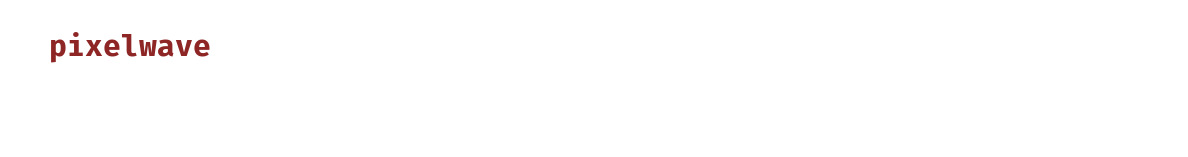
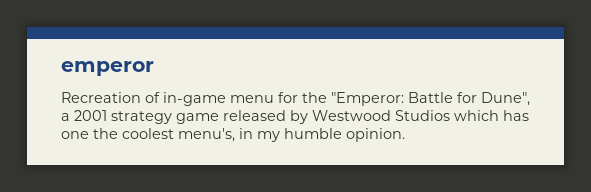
[49,32,211,63] pixelwave -> [61,61,154,76] [61,92,530,106] [61,110,529,124] [61,128,405,142] emperor // Recreation of in-game menu for the "Emperor: Battle for Dune", a 2001 strategy game released by Westwood Studios which has one the coolest menu's, in my humble opinion.

